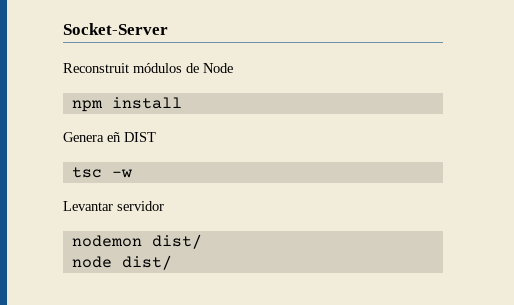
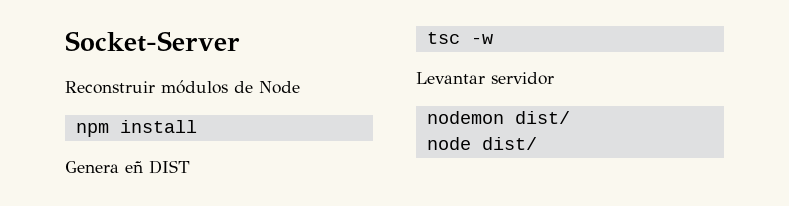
[63,63,129,73] Reconstruit -> [65,81,155,94] Reconstruir

